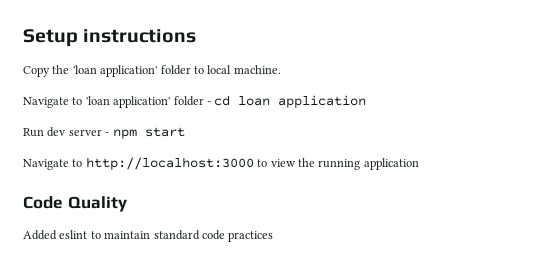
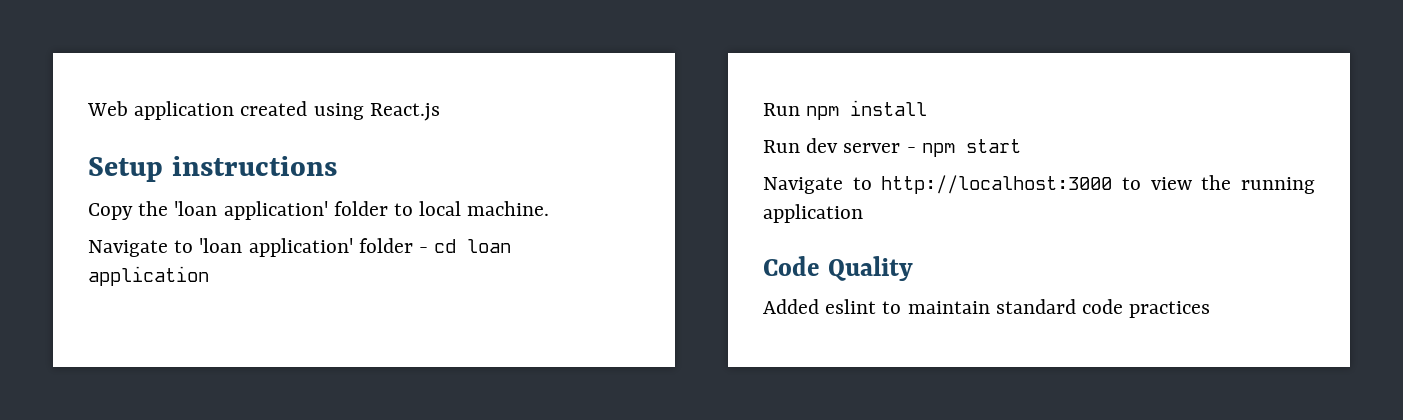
(23, 38) none -> [87,101,440,121] Web application created using React.js //
(367, 101) none -> [763,100,928,120] // Run npm install

